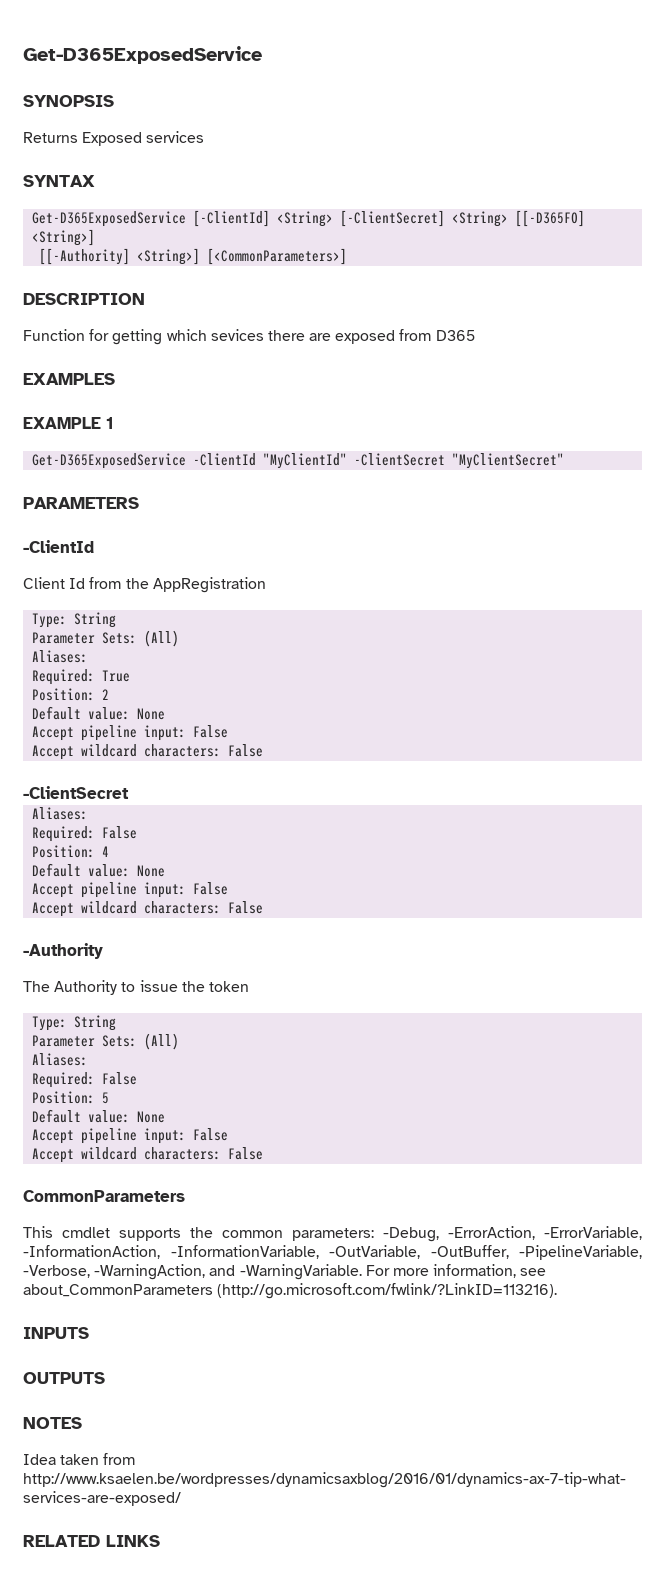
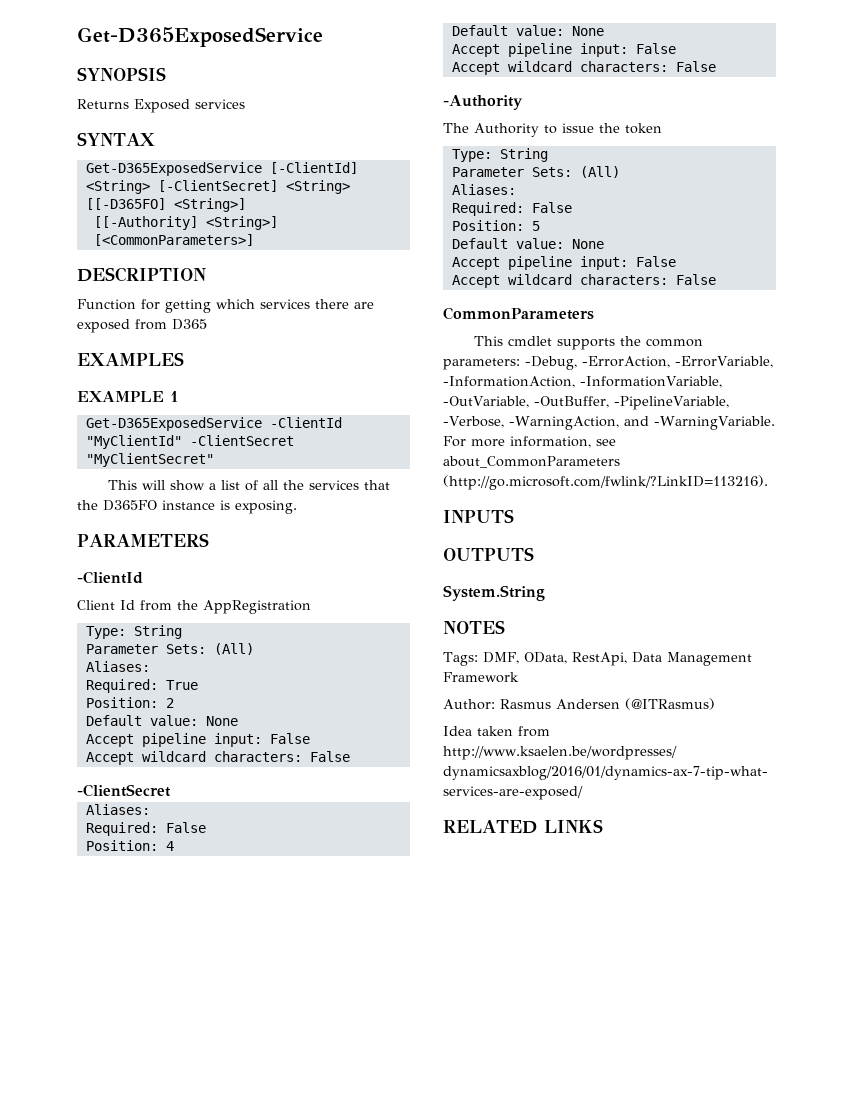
[210,329,264,341] sevices -> [260,299,310,309] services
(565, 461) none -> [107,480,390,491] [77,500,297,514] // This will show a list of all the services that the D365FO instance is exposing.
(105, 1378) none -> [443,585,545,601] // System.String
(82, 1423) none -> [443,652,752,666] [443,672,519,683] [443,698,715,710] // Tags: DMF, OData, RestApi, Data Management Framework // Author: Rasmus Andersen (@ITRasmus)

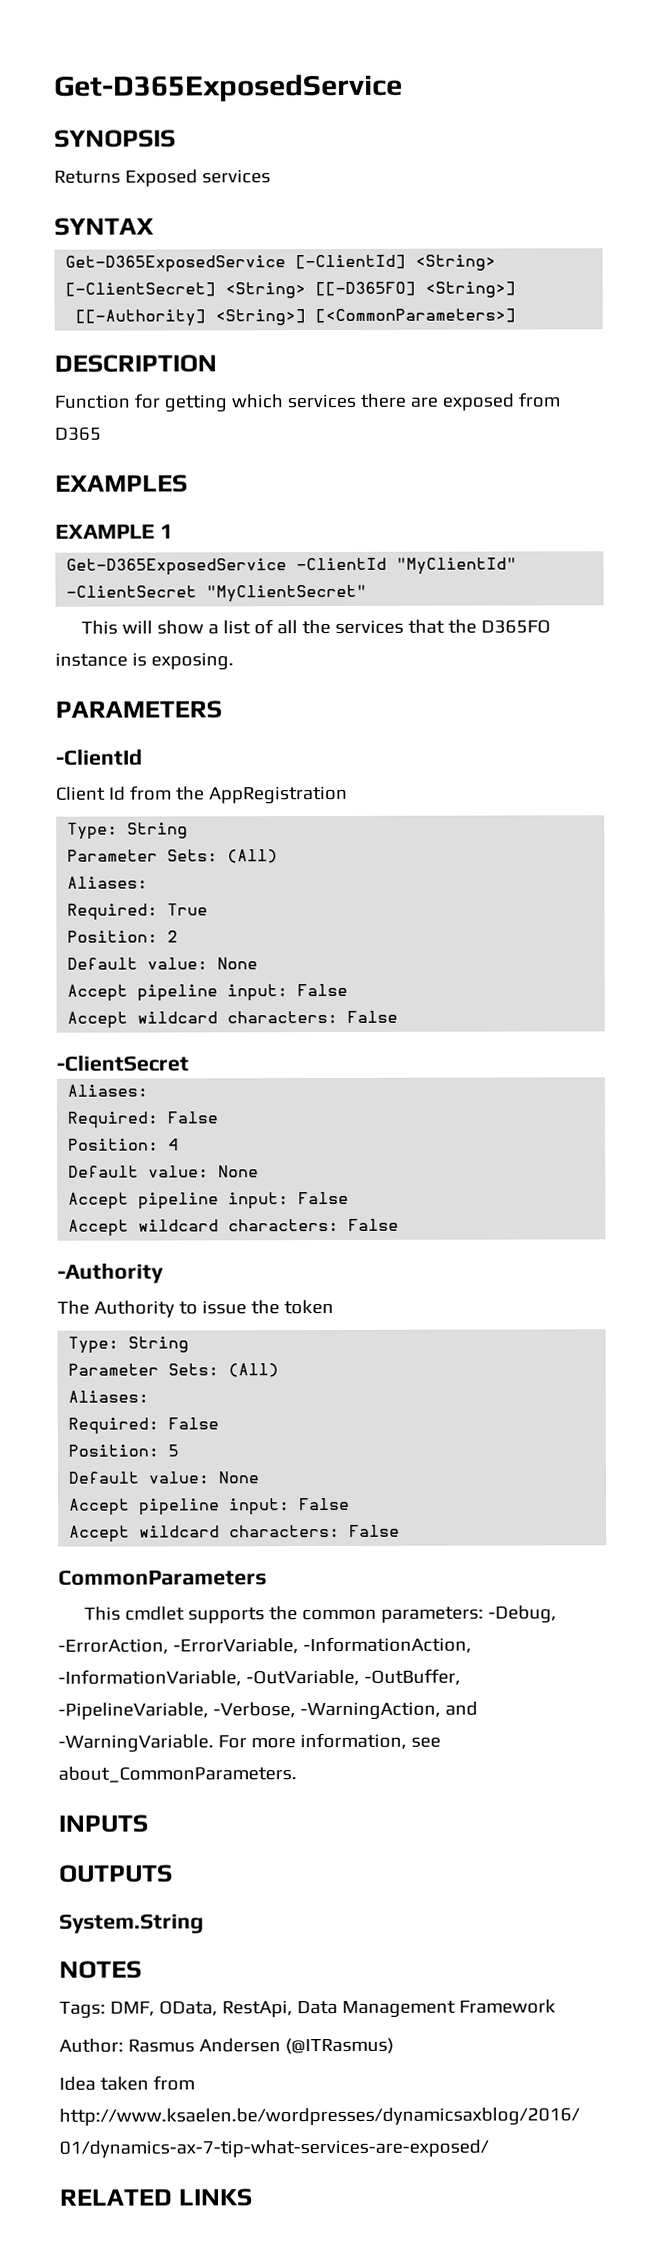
[443,456,620,468] [443,475,768,490] about_CommonParameters (http://go.microsoft.com/fwlink/?LinkID=113216). -> [58,1766,297,1783] about_CommonParameters.

